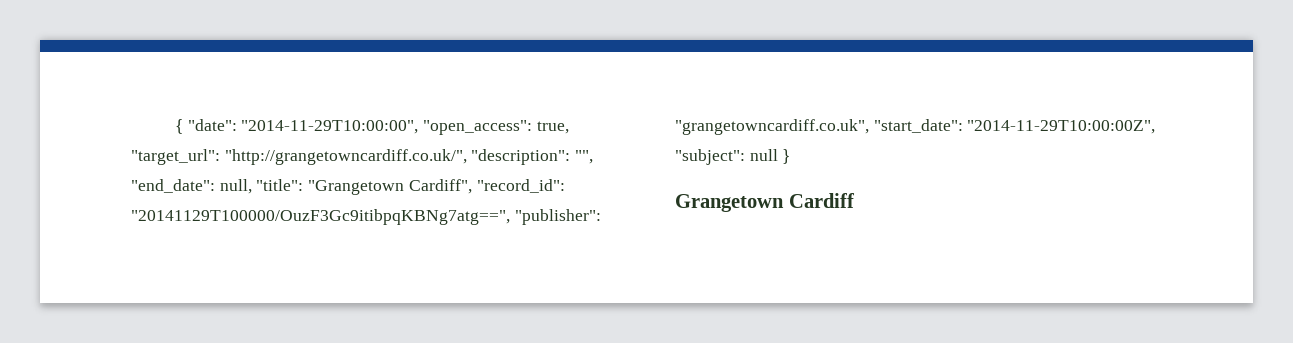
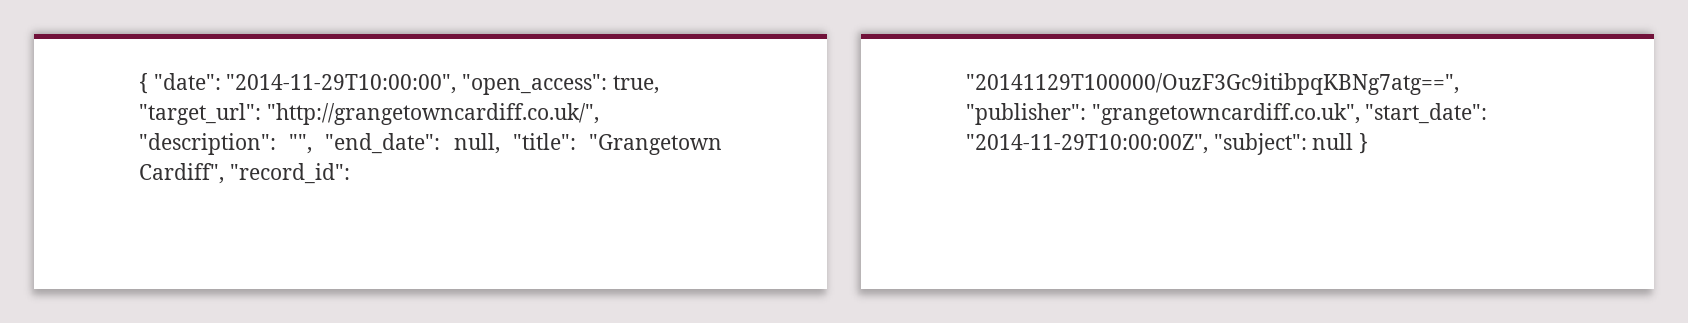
[675,193,855,212] // Grangetown Cardiff -> (1369, 143) none

